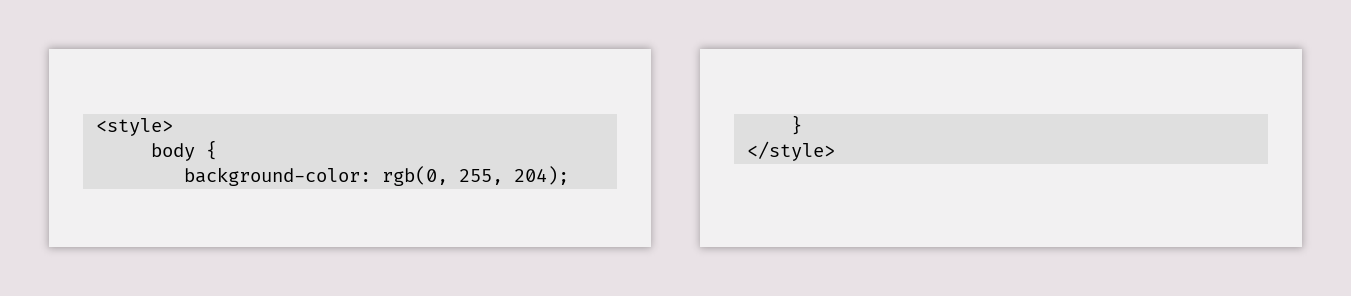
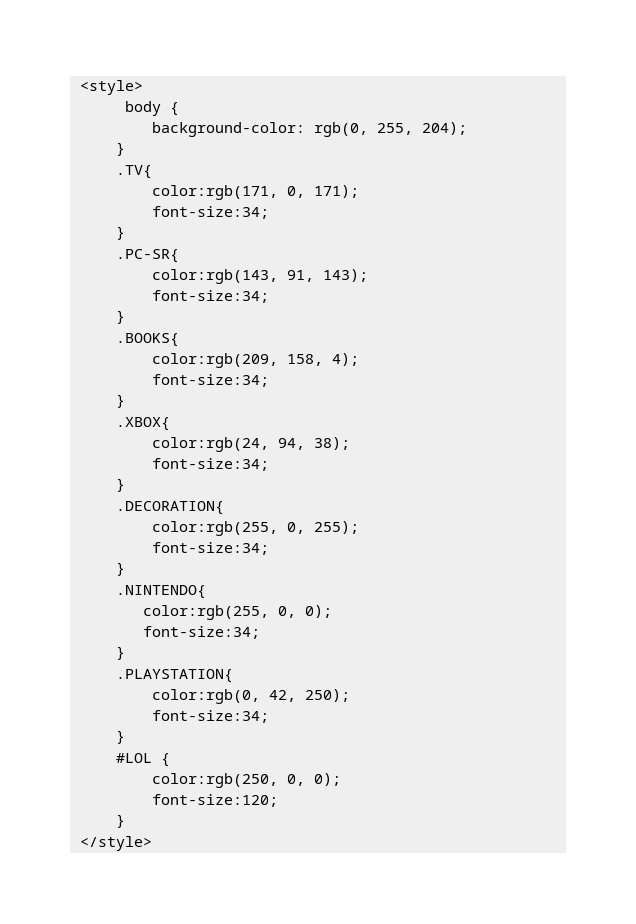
(802, 125) none -> [115,165,152,179] [151,185,359,200] [151,206,269,219] [115,226,125,240] [115,249,179,263] [151,269,368,284] [151,290,269,303] [115,310,125,324] [115,333,179,347] [151,353,359,368] [151,374,269,387] [115,394,125,408] [115,417,170,431] [151,437,350,452] [151,458,269,471] [115,478,125,492] [115,501,224,515] [151,521,359,536] [151,542,269,555] [115,562,125,576] [115,585,206,599] [142,605,332,620] [142,626,260,639] [115,646,125,660] [115,669,233,683] [151,689,350,704] [151,710,269,723] [115,730,125,744] [115,753,170,767] [151,773,341,788] [151,794,278,807] [115,814,125,828] // .TV{ // color:rgb(171, 0, 171); // font-size:34; // } // .PC-SR{ // color:rgb(143, 91, 143); // font-size:34; // } // .BOOKS{ // color:rgb(209, 158, 4); // font-size:34; // } // .XBOX{ // color:rgb(24, 94, 38); // font-size:34; // } // .DECORATION{ // color:rgb(255, 0, 255); // font-size:34; // } // .NINTENDO{ // color:rgb(255, 0, 0); // font-size:34; // } // .PLAYSTATION{ // color:rgb(0, 42, 250); // font-size:34; // } // #LOL { // color:rgb(250, 0, 0); // font-size:120; // }

